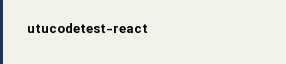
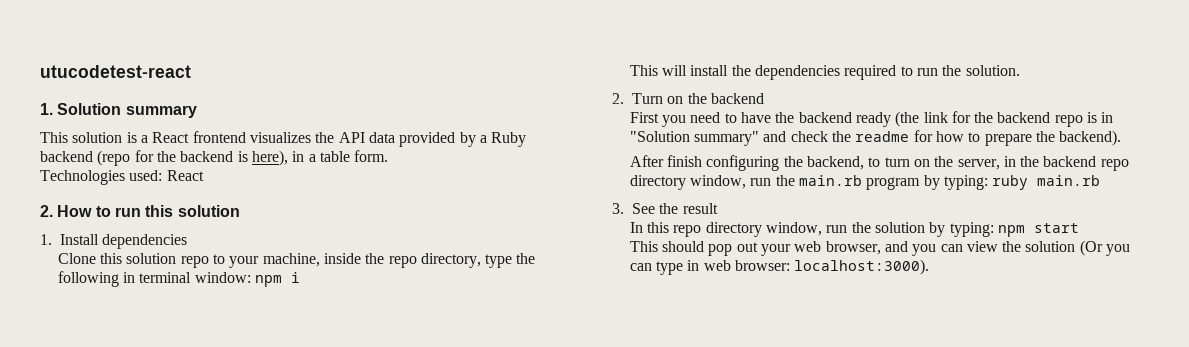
(148, 28) none -> [40,103,197,118] [40,131,527,147] [40,150,389,166] [40,170,204,185] [40,205,240,217] [40,234,188,249] [57,253,536,268] [57,271,300,287] [629,65,1020,80] [612,93,764,104] [629,111,1114,127] [629,130,1122,146] [629,155,1129,171] [629,175,1101,190] [612,203,718,214] [629,222,1079,237] [629,240,1131,256] [629,259,930,275] // 1. Solution summary // This solution is a React frontend visualizes the API data provided by a Ruby backend (repo for the backend is here), in a table form. // Technologies used: React // 2. How to run this solution // 1. Install dependencies // Clone this solution repo to your machine, inside the repo directory, type the following in terminal window: npm i // This will install the dependencies required to run the solution. // 2. Turn on the backend // First you need to have the backend ready (the link for the backend repo is in "Solution summary" and check the readme for how to prepare the backend). // After finish configuring the backend, to turn on the server, in the backend repo directory window, run the main.rb program by typing: ruby main.rb // 3. See the result // In this repo directory window, run the solution by typing: npm start // This should pop out your web browser, and you can view the solution (Or you can type in web browser: localhost:3000).

